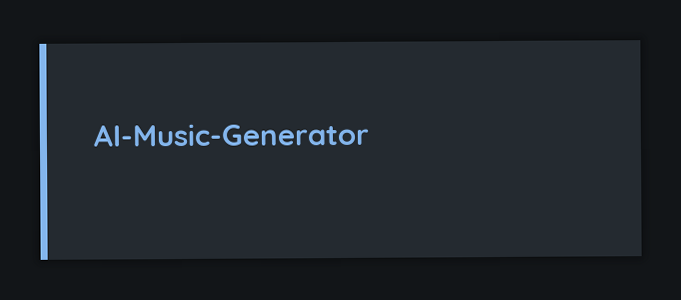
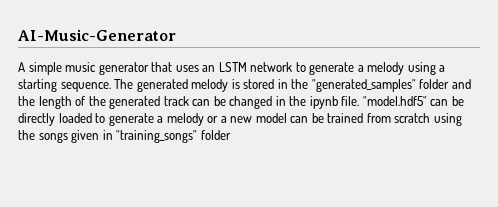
(369, 134) none -> [18,62,446,75] [18,79,471,92] [18,96,464,109] [18,113,462,126] [18,130,231,143] // A simple music generator that uses an LSTM network to generate a melody using a starting sequence. The generated melody is stored in the "generated_samples" folder and the length of the generated track can be changed in the ipynb file. "model.hdf5" can be directly loaded to generate a melody or a new model can be trained from scratch using the songs given in "training_songs" folder

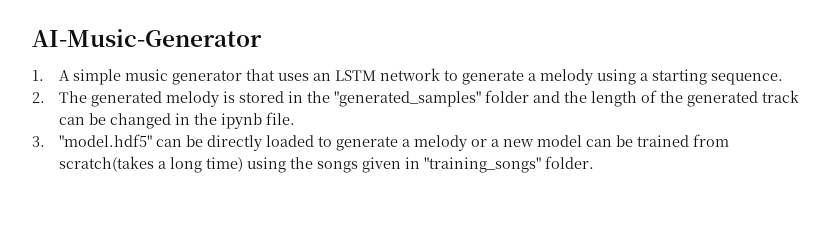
(176, 35) none -> [32,70,44,81] 1.
(111, 87) none -> [32,92,45,103] // 2.
(360, 101) none -> [32,136,45,147] // 3.
[394,113,431,123] scratch -> [58,156,243,173] scratch(takes a long time)
[200,130,231,140] folder -> [544,156,594,169] folder.

